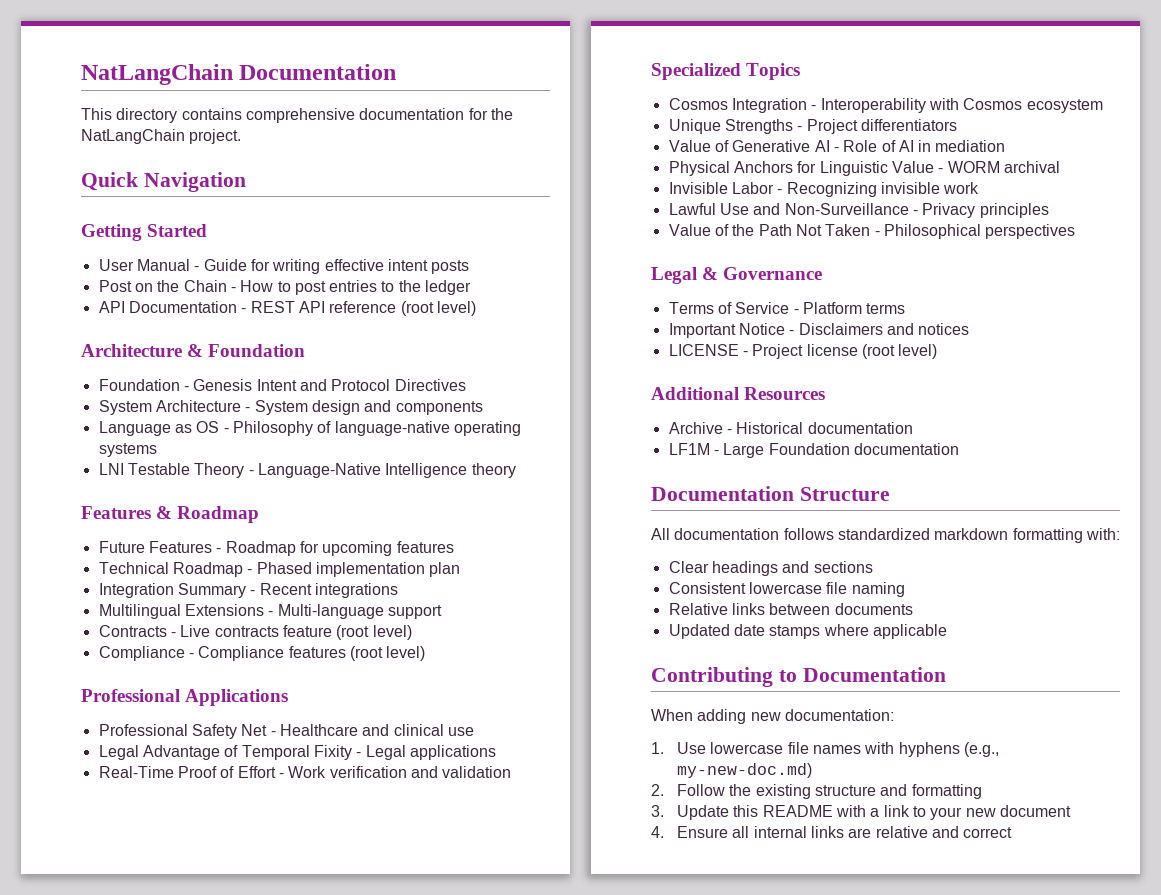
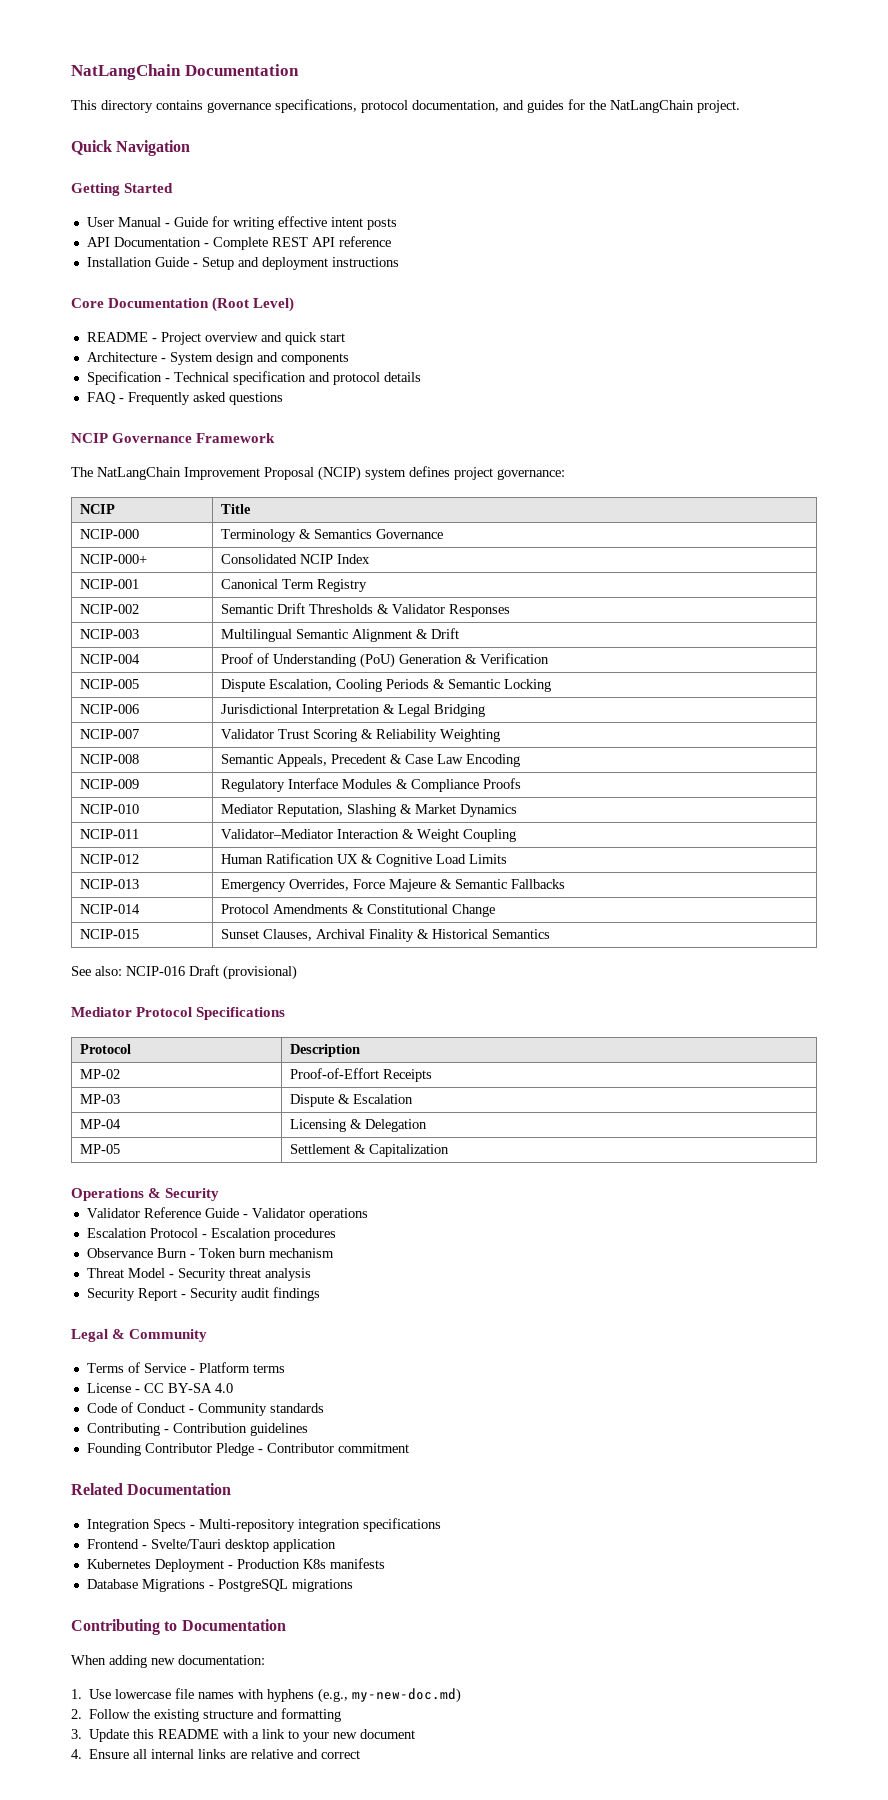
[245,108,465,123] comprehensive documentation -> [207,99,564,113] governance specifications, protocol documentation, and guides
[98,280,472,295] // Post on the Chain - How to post entries to the ledger -> (397, 224) none
(247, 310) none -> [212,237,268,250] Complete
[400,301,476,316] [81,344,306,357] [98,379,466,391] [98,400,152,415] (root level) // Architecture & Foundation // Foundation - Genesis Intent and Protocol Directives // System -> [86,257,399,270] [71,297,295,312] [86,332,345,345] // Installation Guide - Setup and deployment instructions // Core Documentation (Root Level) // README - Project overview and quick start //
[98,421,521,436] [98,443,157,457] [98,463,516,478] [81,506,260,523] [98,541,454,556] [98,562,461,577] [98,583,398,598] [98,604,442,619] [98,625,412,640] [98,646,426,661] [81,689,289,706] [98,724,474,739] [98,745,496,760] [98,766,512,778] [651,63,801,80] [668,98,1103,113] [668,119,957,134] [668,140,1006,152] [668,161,1060,176] [668,182,980,197] [668,203,1049,218] [668,224,1076,239] Language as OS - Philosophy of language-native operating systems // LNI Testable Theory - Language-Native Intelligence theory // Features & Roadmap // Future Features - Roadmap for upcoming features // Technical Roadmap - Phased implementation plan // Integration Summary - Recent integrations // Multilingual Extensions - Multi-language support // Contracts - Live contracts feature (root level) // Compliance - Compliance features (root level) // Professional Applications // Professional Safety Net - Healthcare and clinical use // Legal Advantage of Temporal Fixity - Legal applications // Real-Time Proof of Effort - Work verification and validation // Specialized Topics // Cosmos Integration - Interoperability with Cosmos ecosystem // Unique Strengths - Project differentiators // Value of Generative AI - Role of AI in mediation // Physical Anchors for Linguistic Value - WORM archival // Invisible Labor - Recognizing invisible work // Lawful Use and Non-Surveillance - Privacy principles // Value of the Path Not Taken - Philosophical perspectives -> [86,371,421,385] [86,392,283,405] [71,433,276,443] [71,466,565,481] [80,504,116,514] [221,504,252,514] [80,529,140,539] [221,529,444,542] [80,554,148,564] [221,554,371,564] [80,579,140,589] [221,579,368,592] [80,604,140,614] [221,603,511,617] [80,629,140,639] [221,628,460,642] [80,654,141,664] [221,653,550,668] [80,679,140,689] [221,679,552,692] [80,704,140,714] [221,704,486,717] [80,729,140,739] [221,729,501,742] [80,754,140,764] [221,754,521,767] [80,779,140,789] [221,778,522,792] [80,804,140,814] [221,804,518,817] [80,829,140,839] [221,829,517,842] [80,854,140,864] [221,853,508,867] [80,879,140,889] [221,879,566,892] [80,904,141,914] [221,904,496,917] [80,929,140,939] [221,929,551,942] [71,965,297,980] [71,1007,286,1020] [80,1044,132,1054] [290,1044,361,1057] [80,1069,121,1079] [290,1068,433,1082] [80,1094,121,1104] [290,1094,414,1107] [80,1119,122,1129] [290,1119,428,1132] [80,1144,121,1154] [290,1144,450,1157] [71,1188,220,1201] [86,1207,368,1221] [86,1228,336,1241] [86,1248,334,1258] [86,1268,311,1281] [86,1287,320,1301] Specification - Technical specification and protocol details // FAQ - Frequently asked questions // NCIP Governance Framework // The NatLangChain Improvement Proposal (NCIP) system defines project governance: // NCIP | Title // NCIP-000 | Terminology & Semantics Governance // NCIP-000+ | Consolidated NCIP Index // NCIP-001 | Canonical Term Registry // NCIP-002 | Semantic Drift Thresholds & Validator Responses // NCIP-003 | Multilingual Semantic Alignment & Drift // NCIP-004 | Proof of Understanding (PoU) Generation & Verification // NCIP-005 | Dispute Escalation, Cooling Periods & Semantic Locking // NCIP-006 | Jurisdictional Interpretation & Legal Bridging // NCIP-007 | Validator Trust Scoring & Reliability Weighting // NCIP-008 | Semantic Appeals, Precedent & Case Law Encoding // NCIP-009 | Regulatory Interface Modules & Compliance Proofs // NCIP-010 | Mediator Reputation, Slashing & Market Dynamics // NCIP-011 | Validator–Mediator Interaction & Weight Coupling // NCIP-012 | Human Ratification UX & Cognitive Load Limits // NCIP-013 | Emergency Overrides, Force Majeure & Semantic Fallbacks // NCIP-014 | Protocol Amendments & Constitutional Change // NCIP-015 | Sunset Clauses, Archival Finality & Historical Semantics // See also: NCIP-016 Draft (provisional) // Mediator Protocol Specifications // Protocol | Description // MP-02 | Proof-of-Effort Receipts // MP-03 | Dispute & Escalation // MP-04 | Licensing & Delegation // MP-05 | Settlement & Capitalization // Operations & Security // Validator Reference Guide - Validator operations // Escalation Protocol - Escalation procedures // Observance Burn - Token burn mechanism // Threat Model - Security threat analysis // Security Report - Security audit findings
[723,267,823,280] Governance -> [129,1329,208,1342] Community
[668,323,970,338] [668,344,938,359] [651,387,826,400] [668,422,913,434] [668,443,959,458] [651,486,890,501] [651,528,1120,543] [668,561,873,576] [668,582,905,597] [668,603,913,615] [668,624,947,639] Important Notice - Disclaimers and notices // LICENSE - Project license (root level) // Additional Resources // Archive - Historical documentation // LF1M - Large Foundation documentation // Documentation Structure // All documentation follows standardized markdown formatting with: // Clear headings and sections // Consistent lowercase file naming // Relative links between documents // Updated date stamps where applicable -> [86,1383,233,1393] [86,1402,324,1416] [86,1423,308,1436] [86,1443,409,1456] [71,1483,232,1495] [86,1518,441,1532] [86,1539,336,1552] [86,1558,385,1572] [86,1579,353,1592] License - CC BY-SA 4.0 // Code of Conduct - Community standards // Contributing - Contribution guidelines // Founding Contributor Pledge - Contributor commitment // Related Documentation // Integration Specs - Multi-repository integration specifications // Frontend - Svelte/Tauri desktop application // Kubernetes Deployment - Production K8s manifests // Database Migrations - PostgreSQL migrations

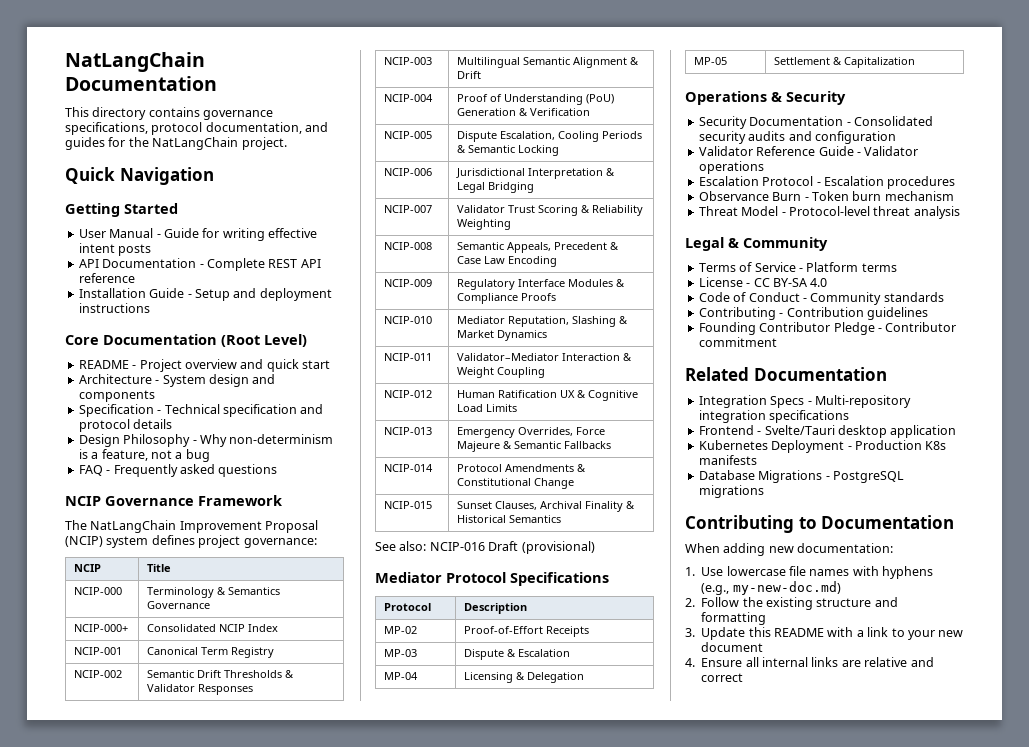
(421, 377) none -> [78,434,334,447] [78,449,210,462] // Design Philosophy - Why non-determinism is a feature, not a bug
(220, 1194) none -> [698,116,933,129] [698,131,896,144] // Security Documentation - Consolidated security audits and configuration
[177,1268,226,1281] Security -> [788,206,870,216] Protocol-level
[86,1287,320,1301] // Security Report - Security audit findings -> (960, 212) none

